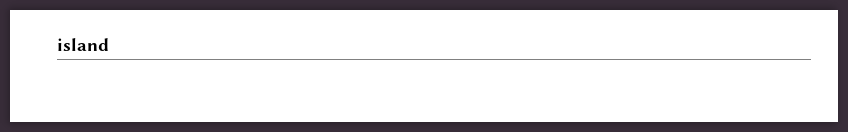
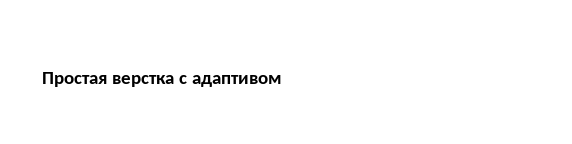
[57,38,109,51] island -> [42,72,282,87] Простая верстка с адаптивом

